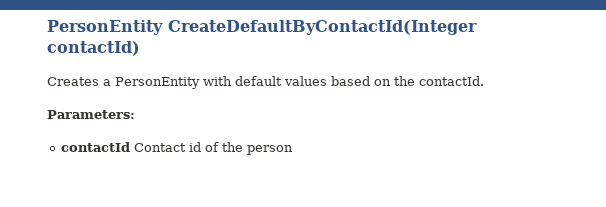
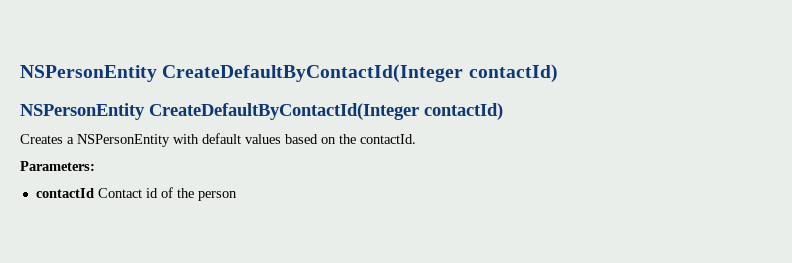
[47,20,163,35] PersonEntity -> [20,64,558,83] [20,103,145,120] NSPersonEntity CreateDefaultByContactId(Integer contactId) // NSPersonEntity
[115,77,200,89] PersonEntity -> [77,134,170,147] NSPersonEntity

